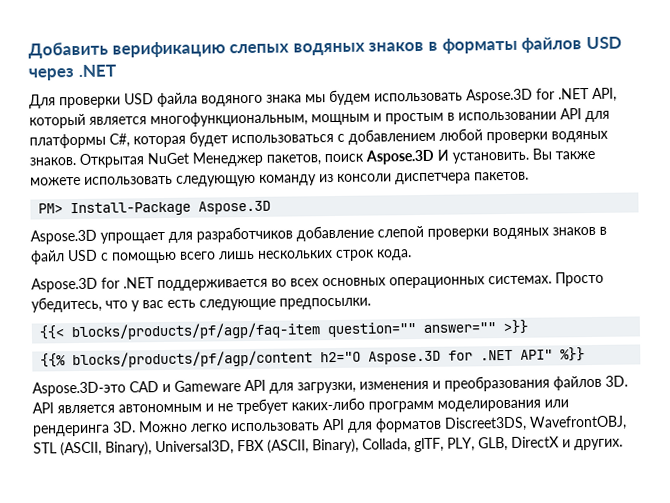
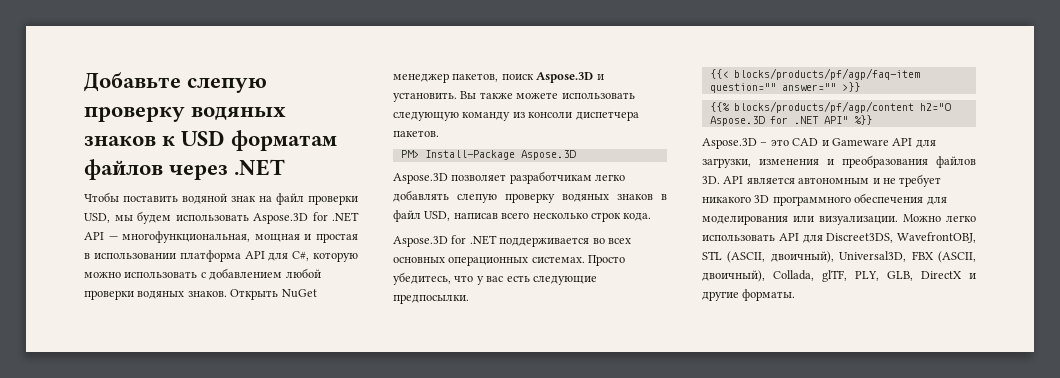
[28,36,622,59] [28,64,116,81] [29,92,302,109] Добавить верификацию слепых водяных знаков в форматы файлов USD через .NET // Для проверки USD файла водяного знака -> [84,72,268,93] [84,106,287,122] [84,130,338,151] [84,159,286,180] [84,192,358,205] [84,213,110,223] Добавьте слепую проверку водяных знаков к USD форматам файлов через .NET // Чтобы поставить водяной знак на файл проверки USD,
[592,87,617,102] [29,111,444,129] API, который является многофункциональным, мощным и простым -> [84,231,358,243] API — многофункциональная, мощная и простая
[560,108,610,123] [29,131,334,149] API для платформы C#, которая будет использоваться -> [179,250,358,262] [84,271,198,278] платформа API для C#, которую можно использовать
[79,151,263,168] Открытая NuGet Менеджер -> [230,289,317,300] [393,73,449,83] Открыть NuGet менеджер
[437,149,449,161] И -> [596,74,604,80] и
[100,225,607,244] [30,249,333,265] упрощает для разработчиков добавление слепой проверки водяных знаков в файл USD с помощью всего лишь нескольких -> [451,171,626,184] [393,190,667,203] [393,210,588,222] позволяет разработчикам легко добавлять слепую проверку водяных знаков в файл USD, написав всего несколько
[32,381,126,397] Aspose.3D-это -> [702,138,789,149] Aspose.3D – это
[291,397,569,413] [33,421,136,437] каких-либо программ моделирования или рендеринга 3D. -> [702,193,947,206] [702,215,898,225] никакого 3D программного обеспечения для моделирования или визуализации.
[375,417,442,433] форматов -> (823, 239) none
[105,441,152,456] Binary), -> [770,251,834,263] двоичный),
[312,438,359,454] Binary), -> [702,270,765,282] двоичный),
[574,438,623,451] других. -> [702,289,796,301] другие форматы.

